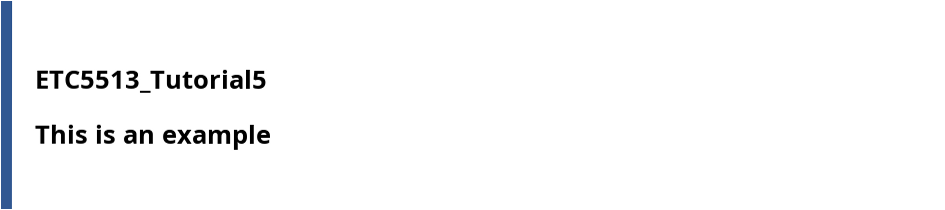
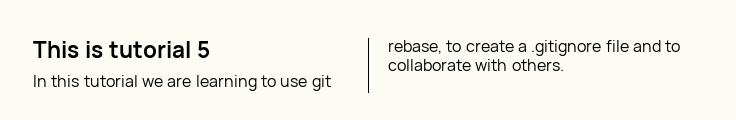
[35,69,268,93] ETC5513_Tutorial5 // -> (33, 49) none
[122,124,271,150] an example -> [109,41,211,58] [33,75,331,91] [388,40,681,56] [388,59,564,71] tutorial 5 // In this tutorial we are learning to use git rebase, to create a .gitignore file and to collaborate with others.

